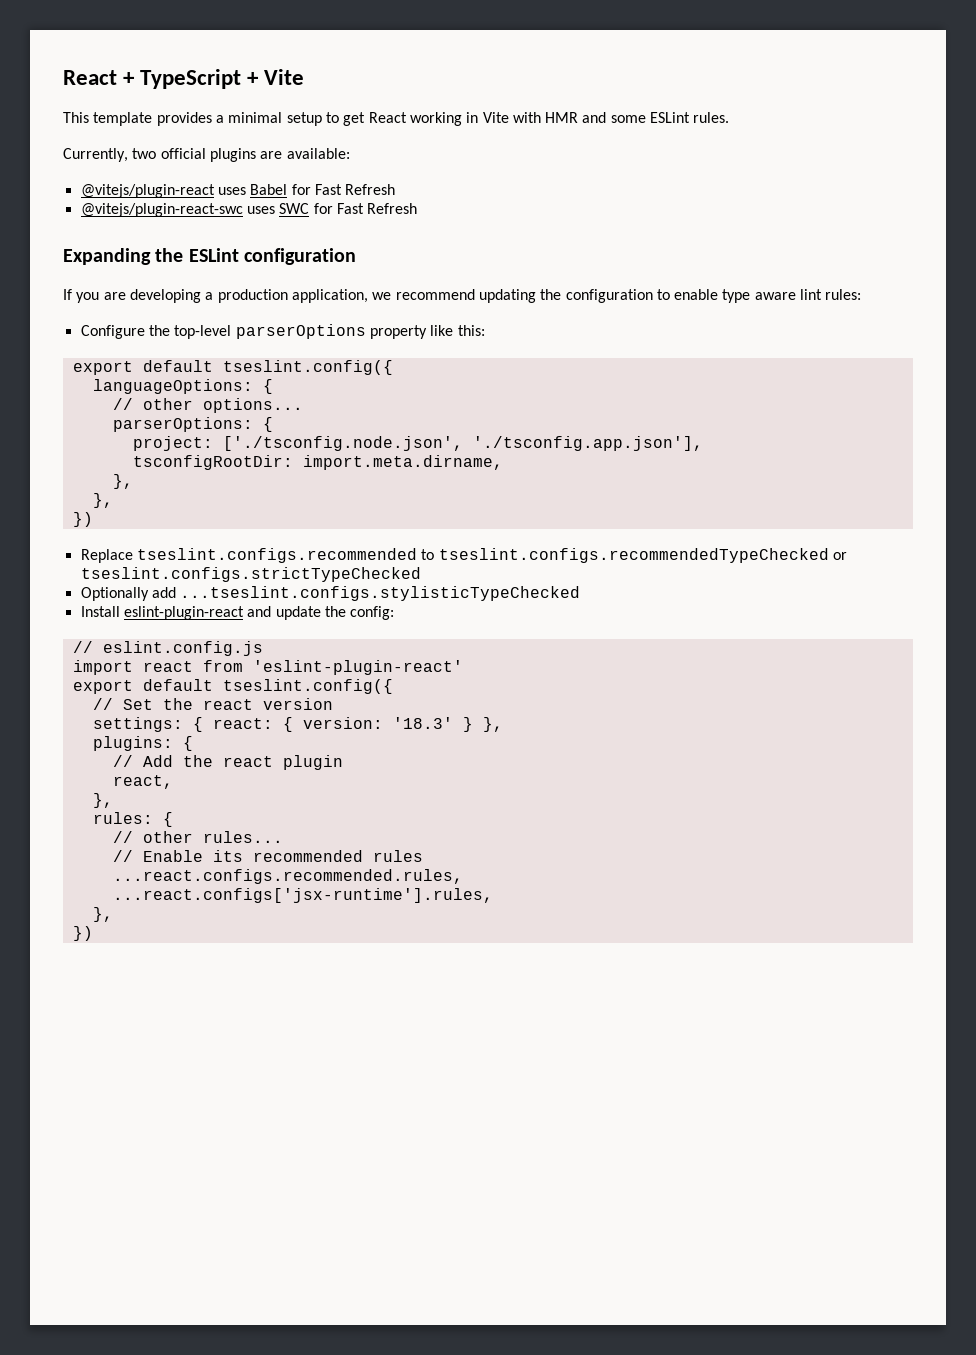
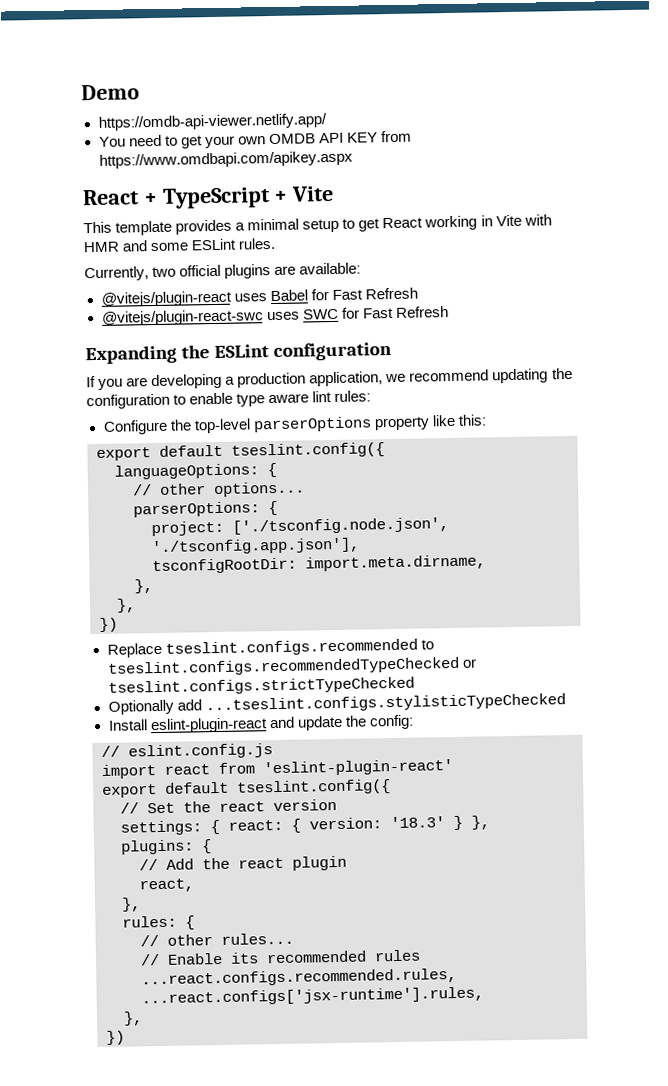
(63, 77) none -> [81,84,140,101] [97,113,327,131] [98,130,412,149] [98,150,353,169] Demo // https://omdb-api-viewer.netlify.app/ // You need to get your own OMDB API KEY from https://www.omdbapi.com/apikey.aspx //

